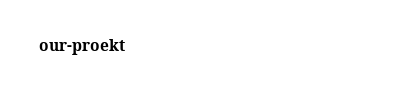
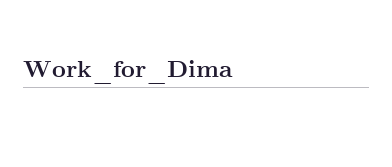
[39,39,125,55] our-proekt -> [23,60,233,84] Work_for_Dima

